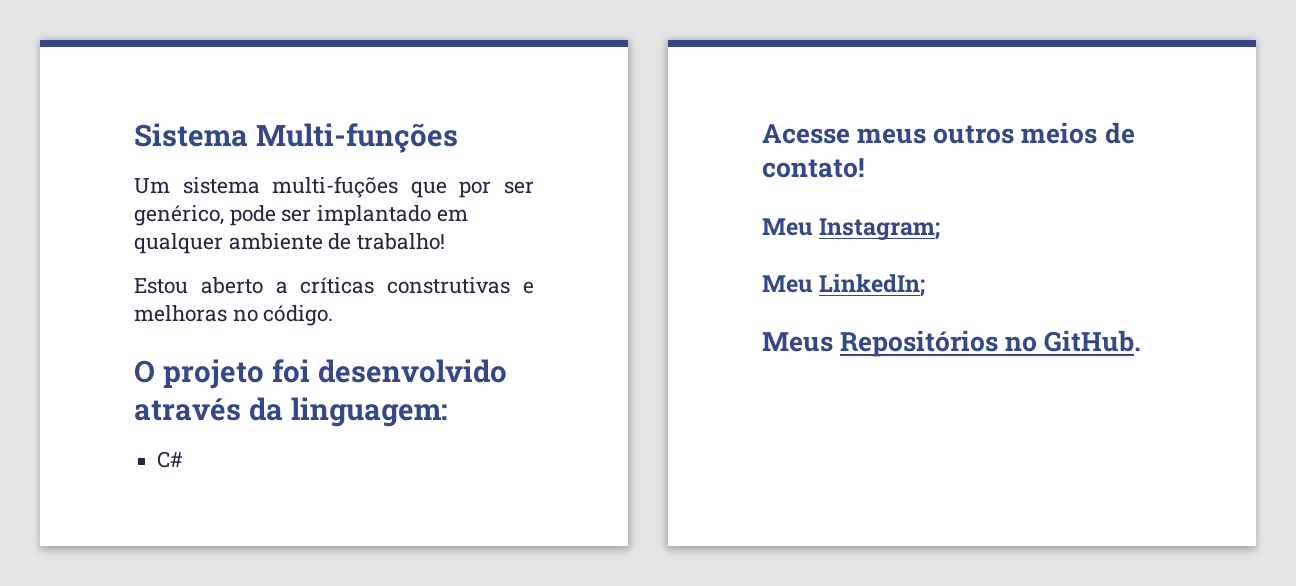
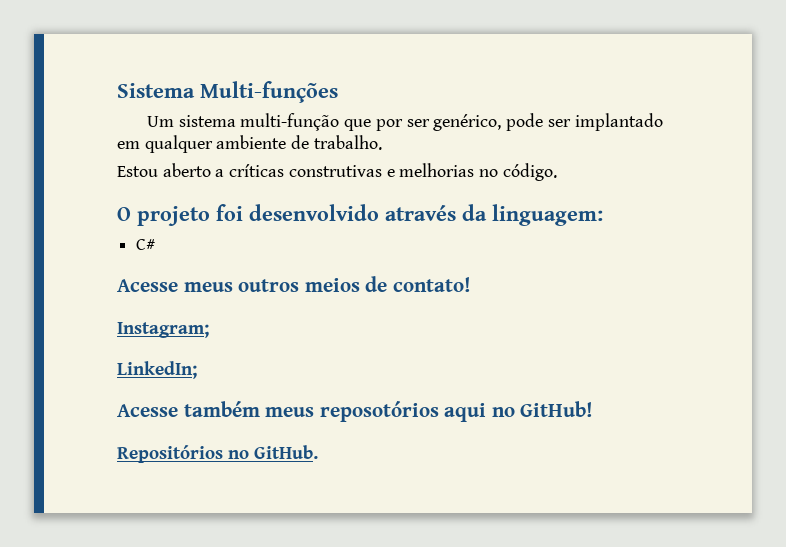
[272,176,399,198] multi-fuções -> [240,113,340,131] multi-função
[357,233,446,250] trabalho! -> [313,135,382,150] trabalho.
[134,305,227,322] melhoras -> [399,163,475,177] melhorias
[762,218,813,236] Meu -> (471, 284) none
[762,275,813,293] Meu -> (209, 330) none
[762,332,833,352] Meus -> [117,401,594,422] Acesse também meus reposotórios aqui no GitHub! //

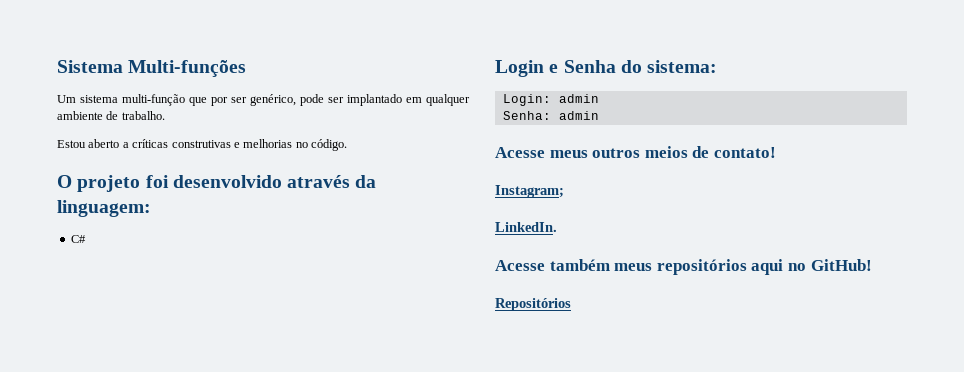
(156, 244) none -> [495,60,718,77] [502,94,599,106] [502,111,599,120] // Login e Senha do sistema: // Login: admin // Senha: admin
[117,361,197,379] LinkedIn; -> [495,222,557,232] LinkedIn.
[319,401,439,422] reposotórios -> [656,259,747,275] repositórios
[228,445,319,459] no GitHub. -> (571, 304) none

